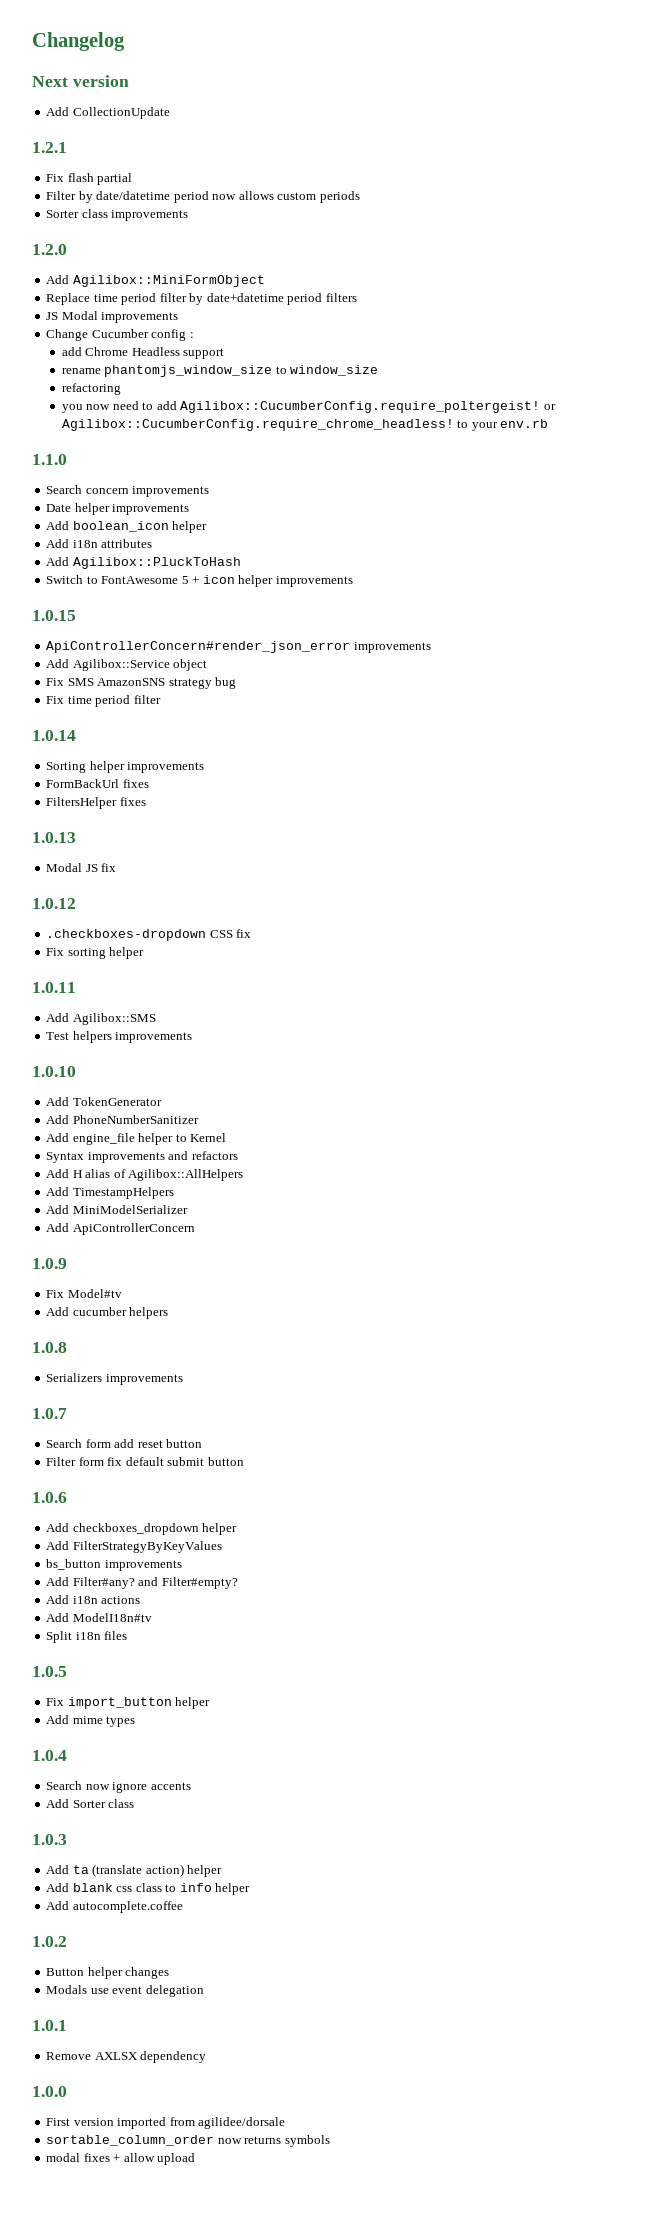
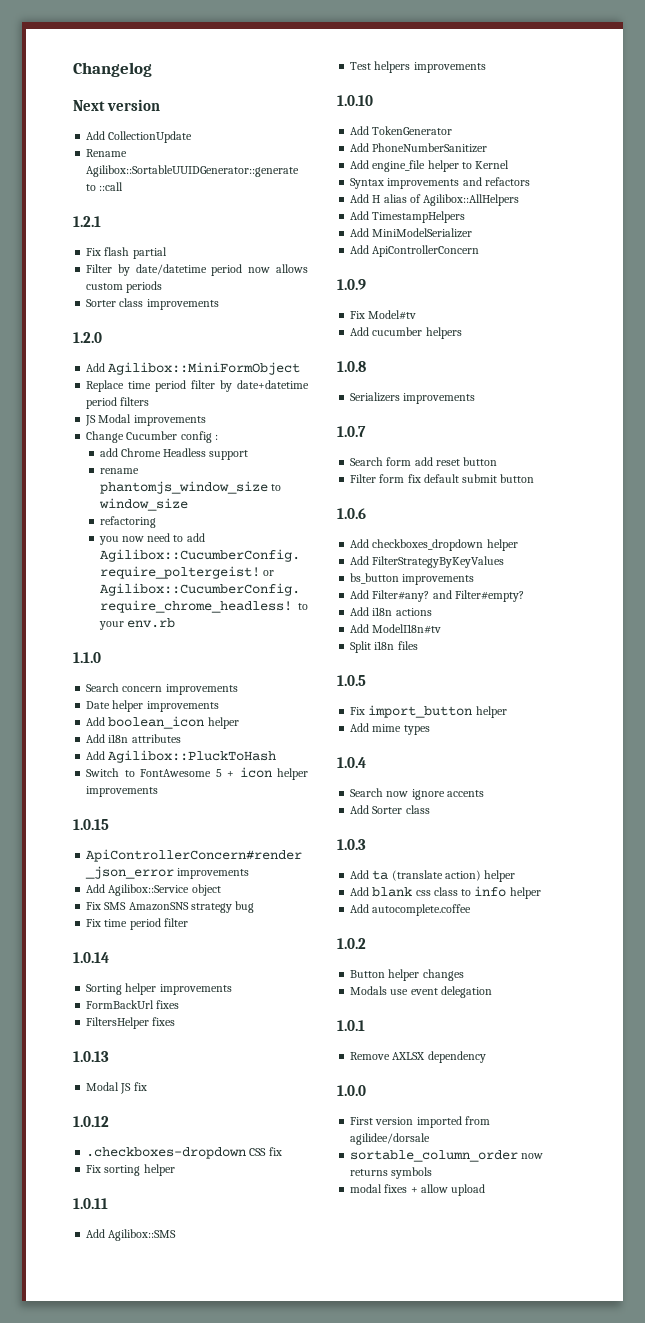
(170, 113) none -> [86,149,128,157] [86,165,300,177] [86,182,124,191] // Rename Agilibox::SortableUUIDGenerator::generate to ::call

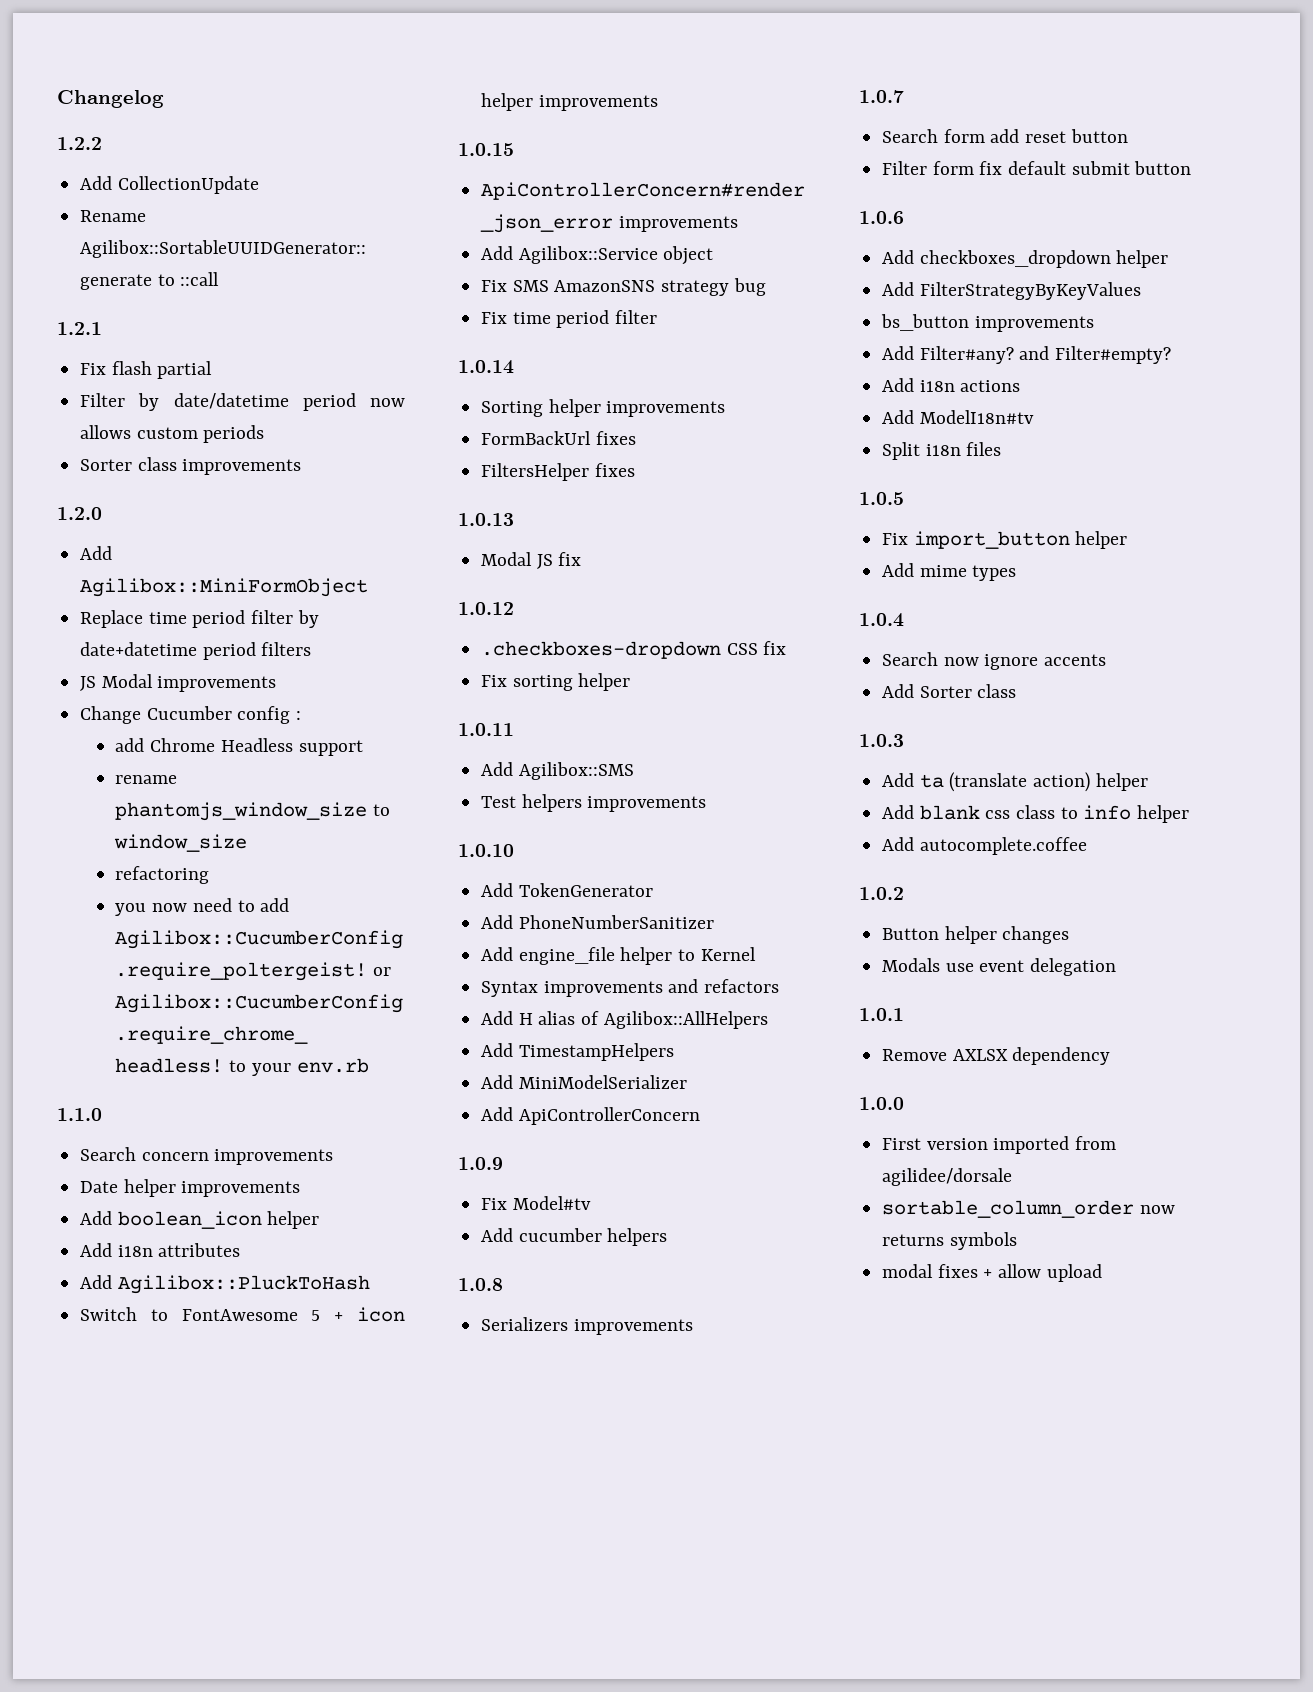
[73,99,161,111] Next version -> [57,137,102,150] 1.2.2

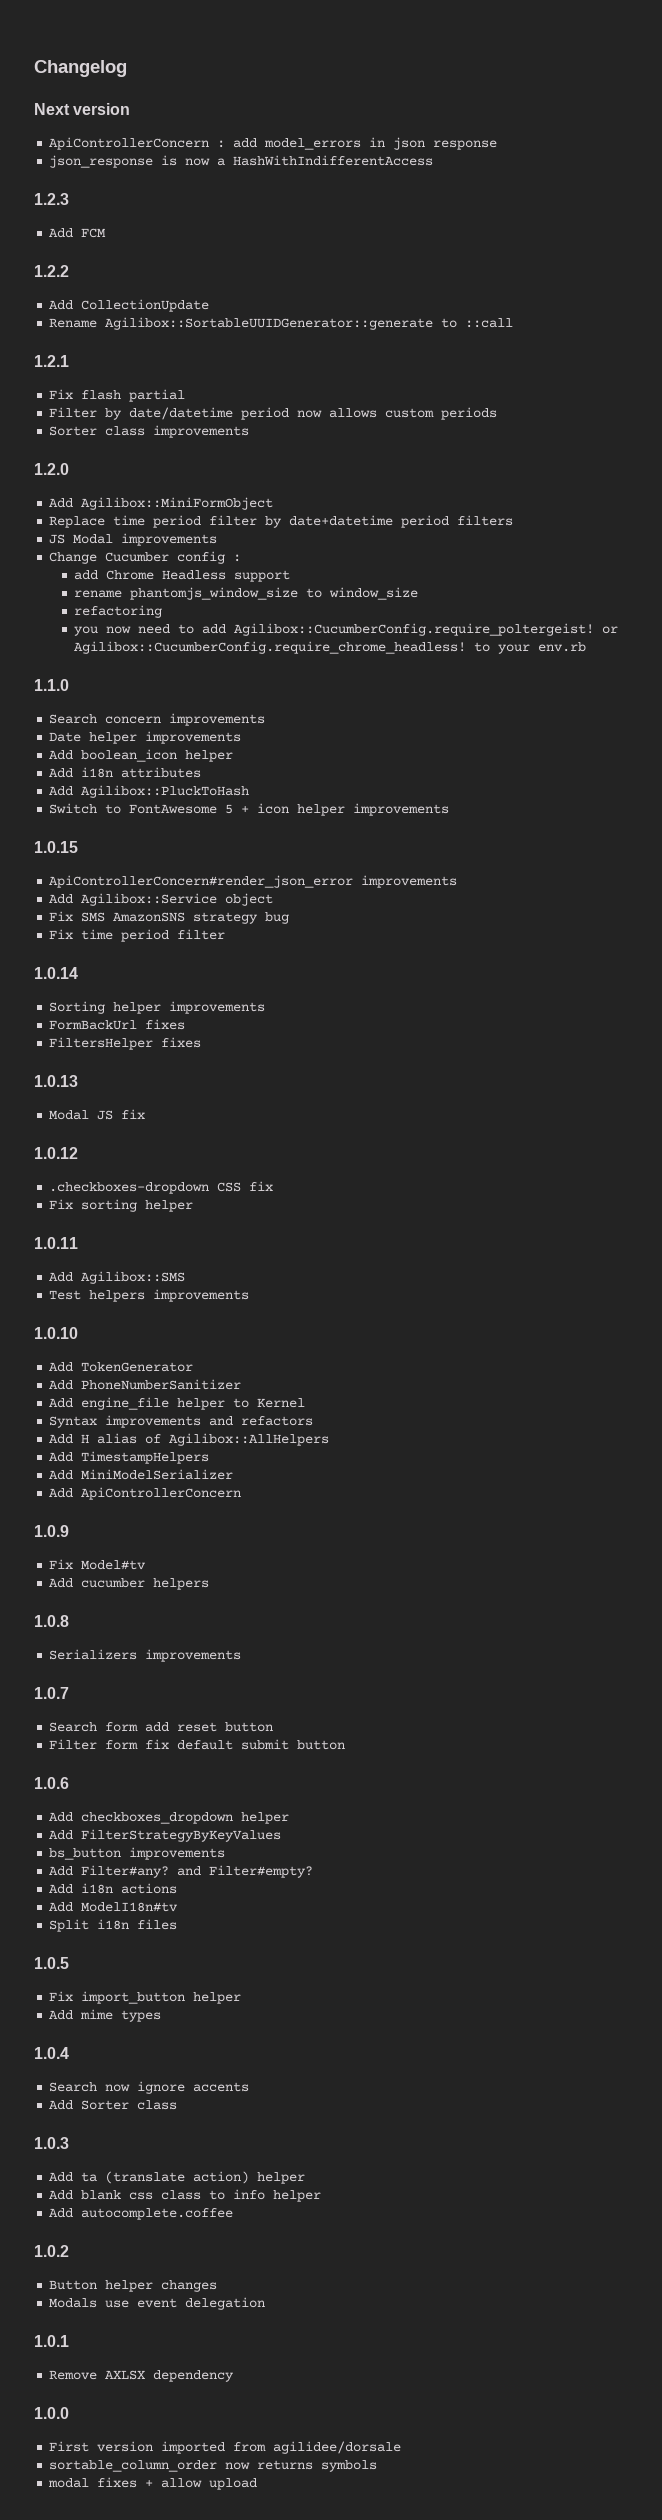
(164, 99) none -> [34,103,131,115] [49,137,498,150] [49,155,434,168] [34,193,69,205] [49,228,107,238] // Next version // ApiControllerConcern : add model_errors in json response // json_response is now a HashWithIndifferentAccess // 1.2.3 // Add FCM

